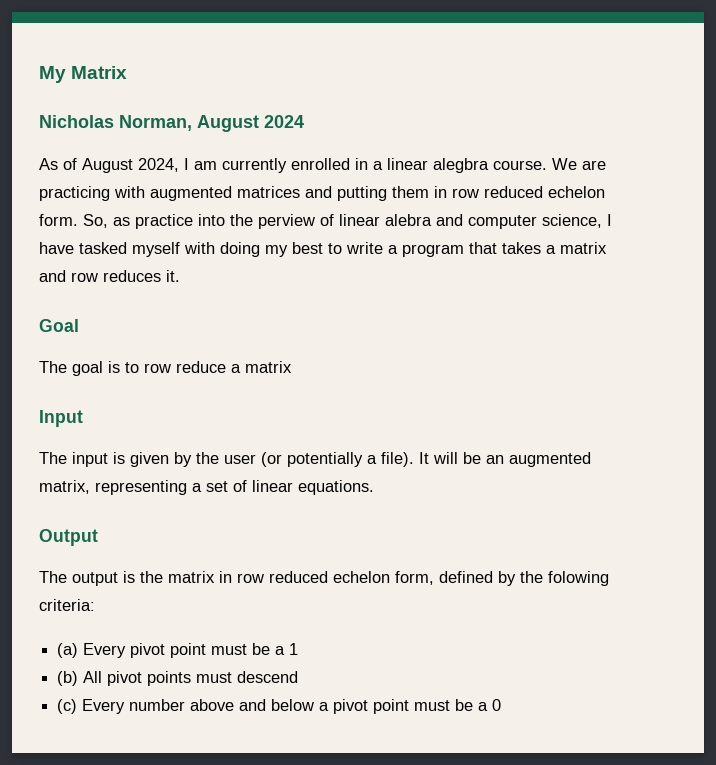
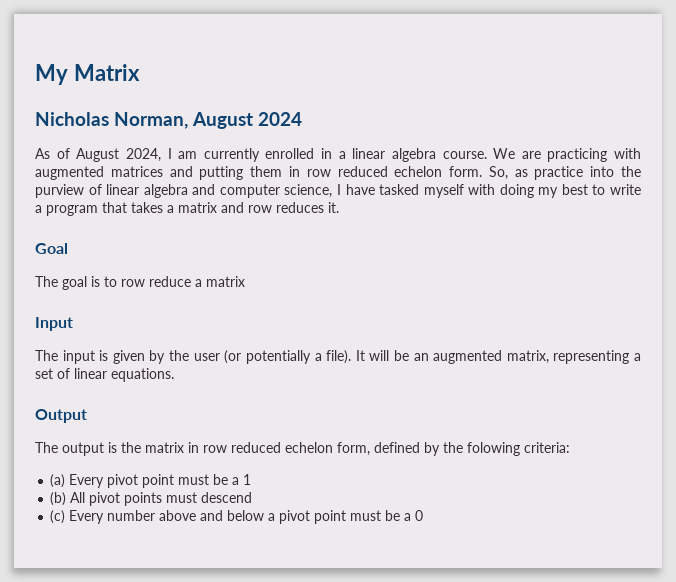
[433,158,489,173] alegbra -> [391,148,436,162] algebra
[258,214,432,229] perview of linear alebra -> [35,184,188,198] purview of linear algebra

